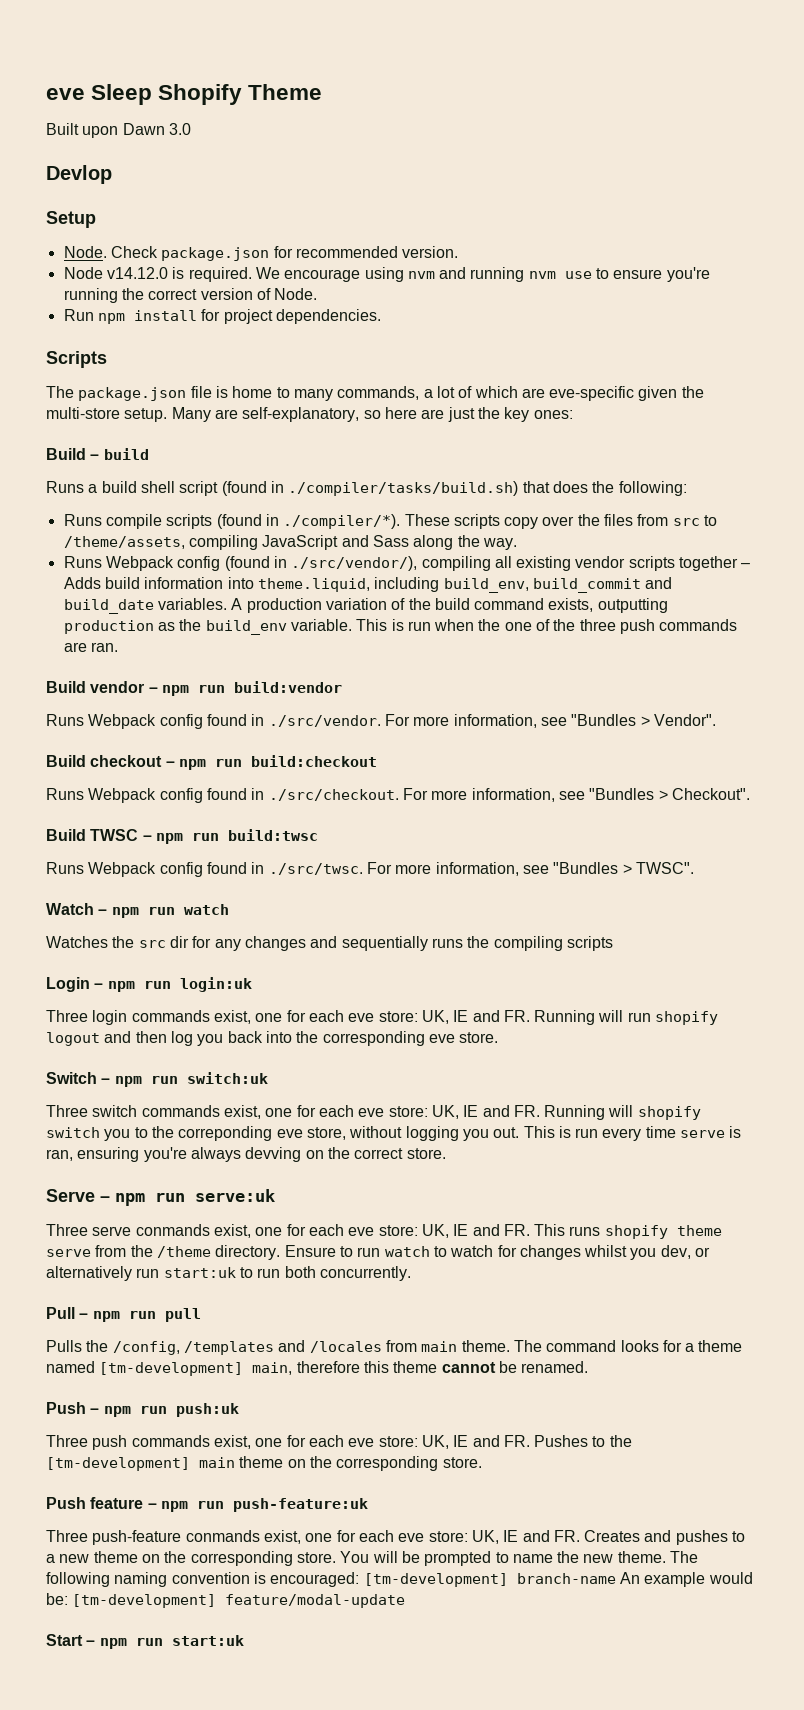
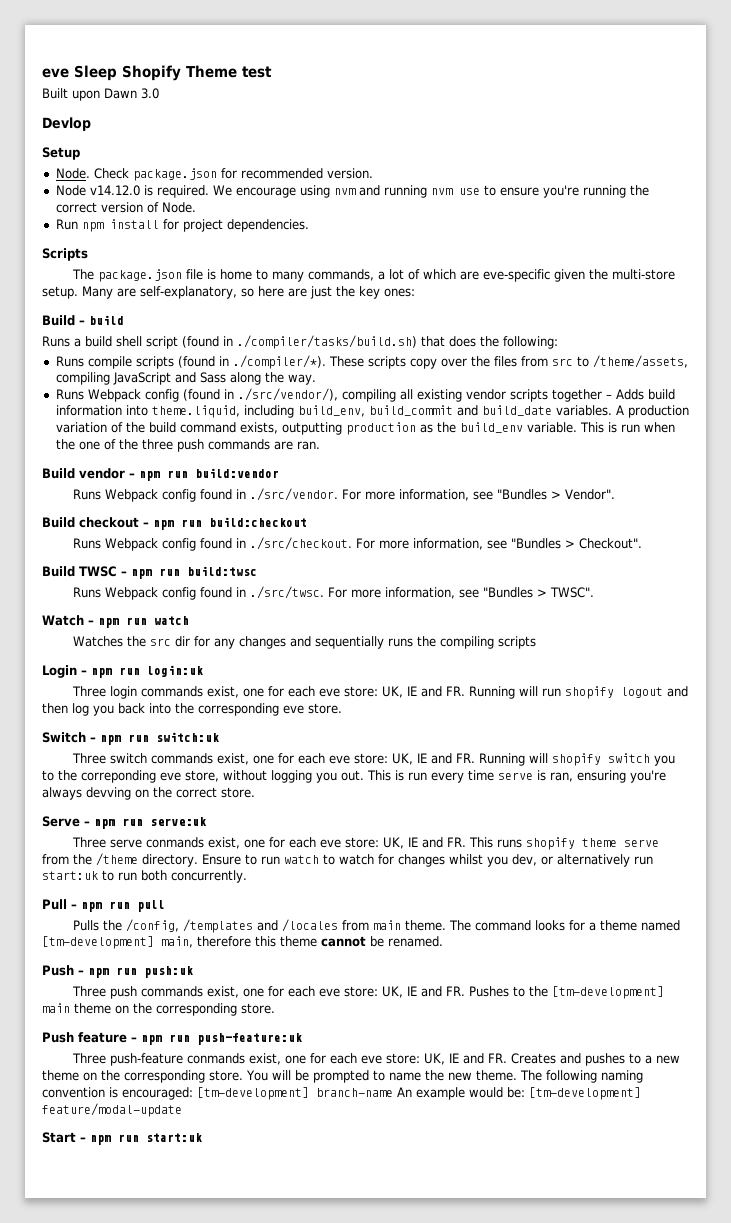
(323, 92) none -> [242,66,272,78] test

